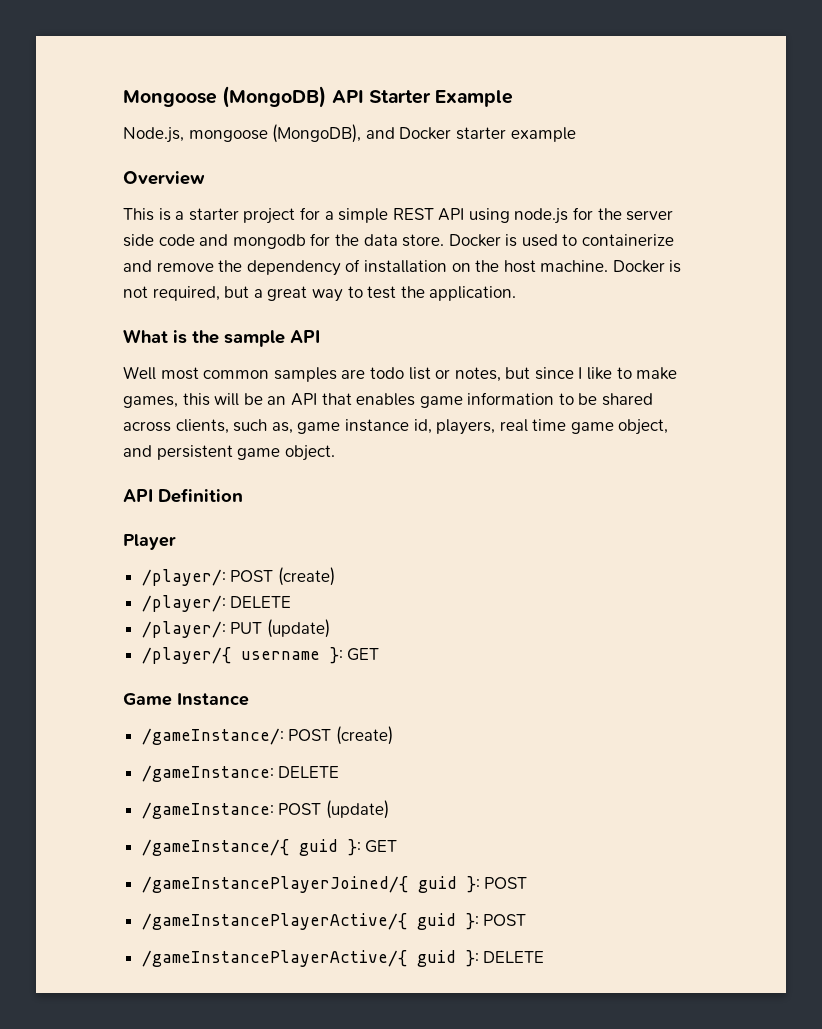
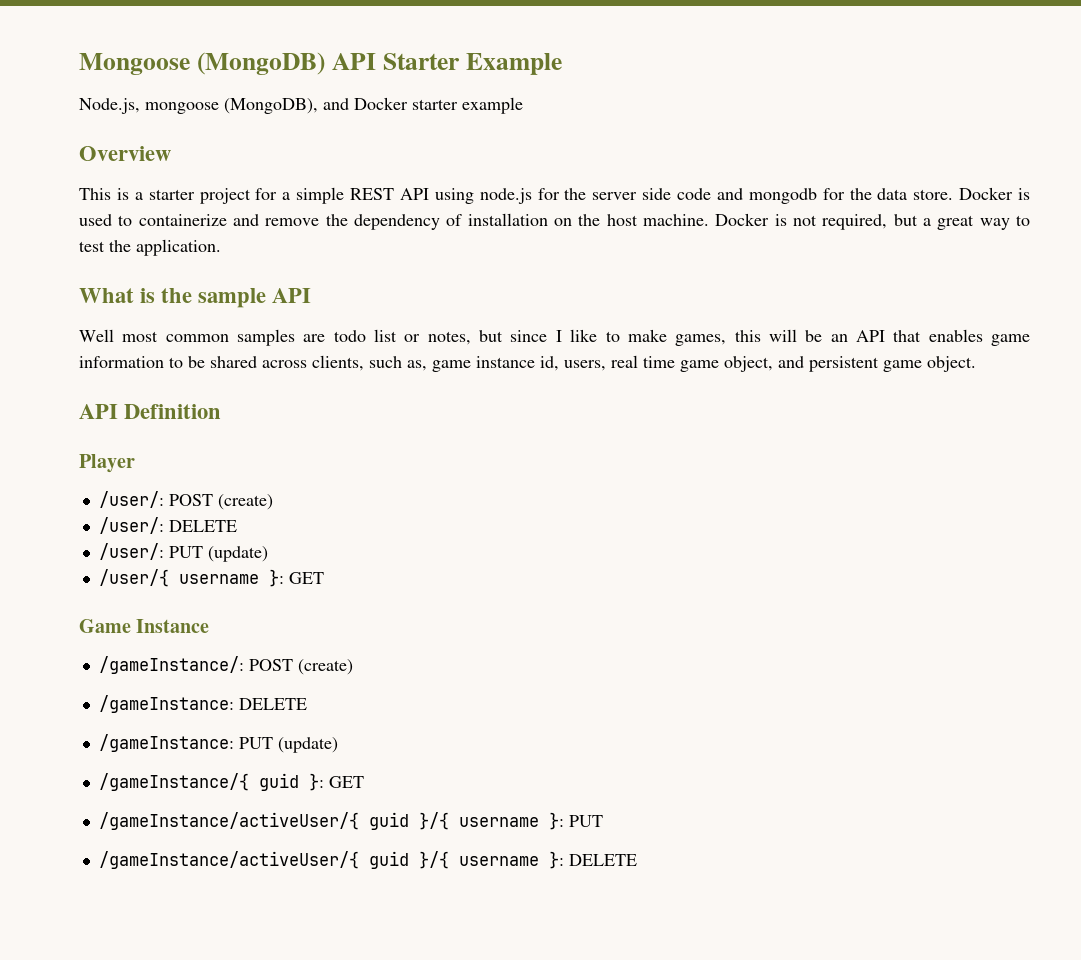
[436,419,496,435] players, -> [564,360,606,371] users,
[141,567,335,586] [141,595,292,612] [141,619,330,638] [141,647,231,664] /player/: POST (create) // /player/: DELETE // /player/: PUT (update) // /player/{ -> [98,491,273,510] [98,517,237,534] [98,543,268,562] [98,569,169,587] /user/: POST (create) // /user/: DELETE // /user/: PUT (update) // /user/{
[278,803,322,815] POST -> [238,737,273,749] PUT
[141,876,528,893] [141,913,527,930] [141,950,456,967] /gameInstancePlayerJoined/{ guid }: POST // /gameInstancePlayerActive/{ guid }: POST // /gameInstancePlayerActive/{ guid -> [98,812,603,830] [98,851,539,869] /gameInstance/activeUser/{ guid }/{ username }: PUT // /gameInstance/activeUser/{ guid }/{ username

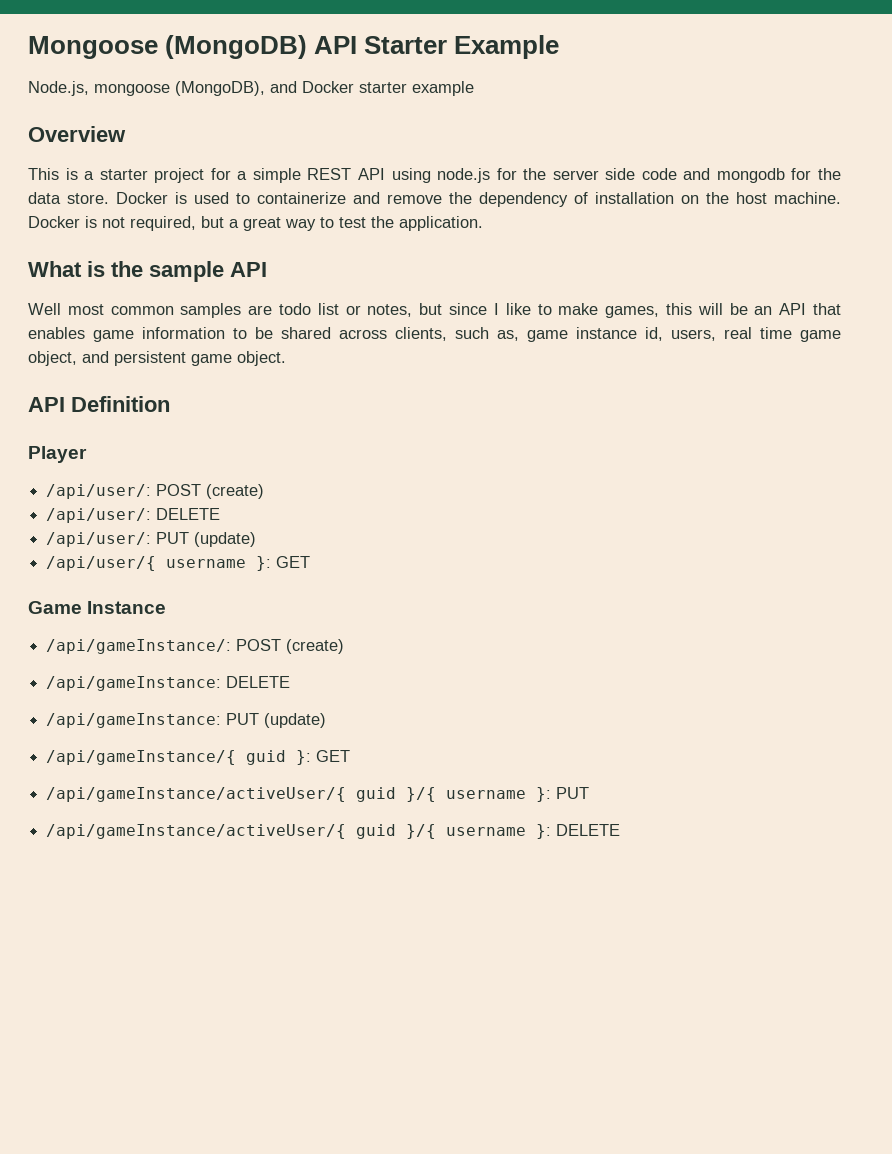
[98,491,273,510] [98,517,237,534] [98,543,268,562] [98,569,169,587] /user/: POST (create) // /user/: DELETE // /user/: PUT (update) // /user/{ -> [46,484,265,499] [46,508,221,523] [46,532,257,547] [46,556,157,571] /api/user/: POST (create) // /api/user/: DELETE // /api/user/: PUT (update) // /api/user/{
[98,656,353,675] [98,695,307,713] [98,734,338,753] [98,773,249,791] /gameInstance/: POST (create) // /gameInstance: DELETE // /gameInstance: PUT (update) // /gameInstance/{ -> [46,639,345,654] [46,676,291,691] [46,713,327,728] [46,750,237,765] /api/gameInstance/: POST (create) // /api/gameInstance: DELETE // /api/gameInstance: PUT (update) // /api/gameInstance/{
[98,812,359,830] /gameInstance/activeUser/{ -> [46,787,347,802] /api/gameInstance/activeUser/{
[98,851,359,869] /gameInstance/activeUser/{ -> [46,824,347,839] /api/gameInstance/activeUser/{

